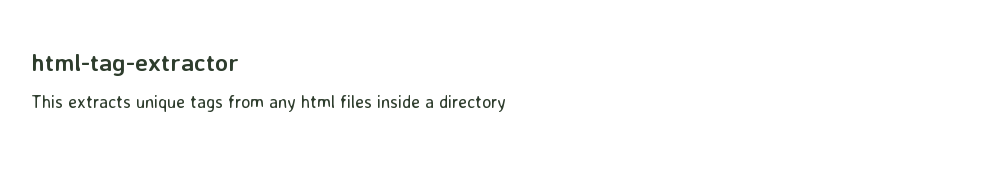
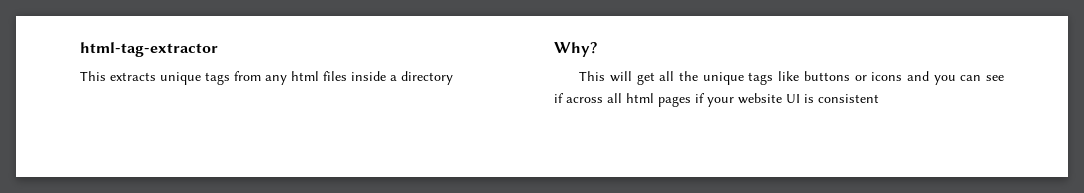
(506, 103) none -> [554,42,597,57] [579,71,1004,85] [554,93,879,107] // Why? // This will get all the unique tags like buttons or icons and you can see if across all html pages if your website UI is consistent

